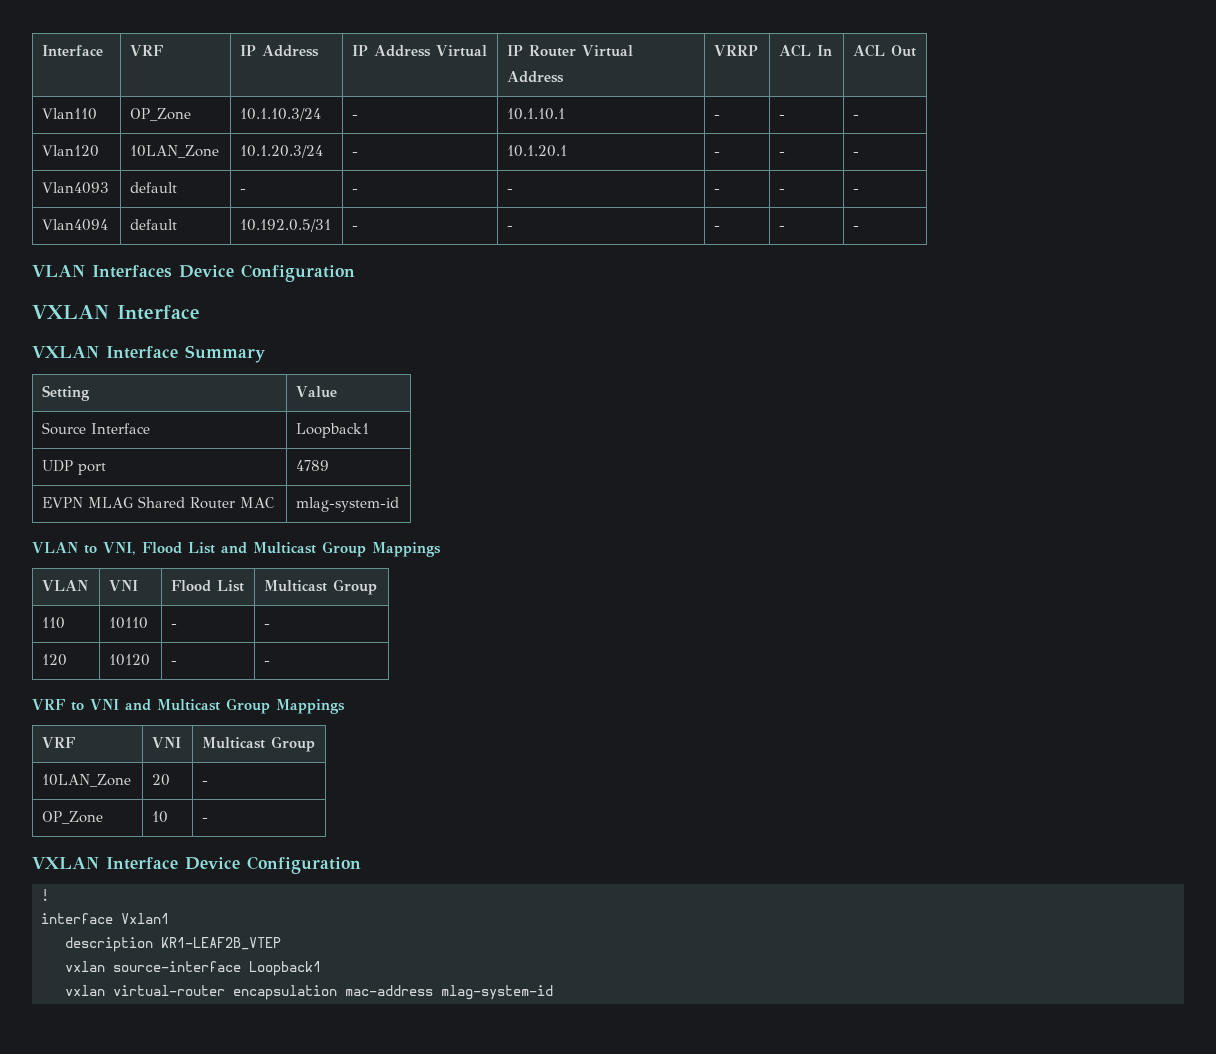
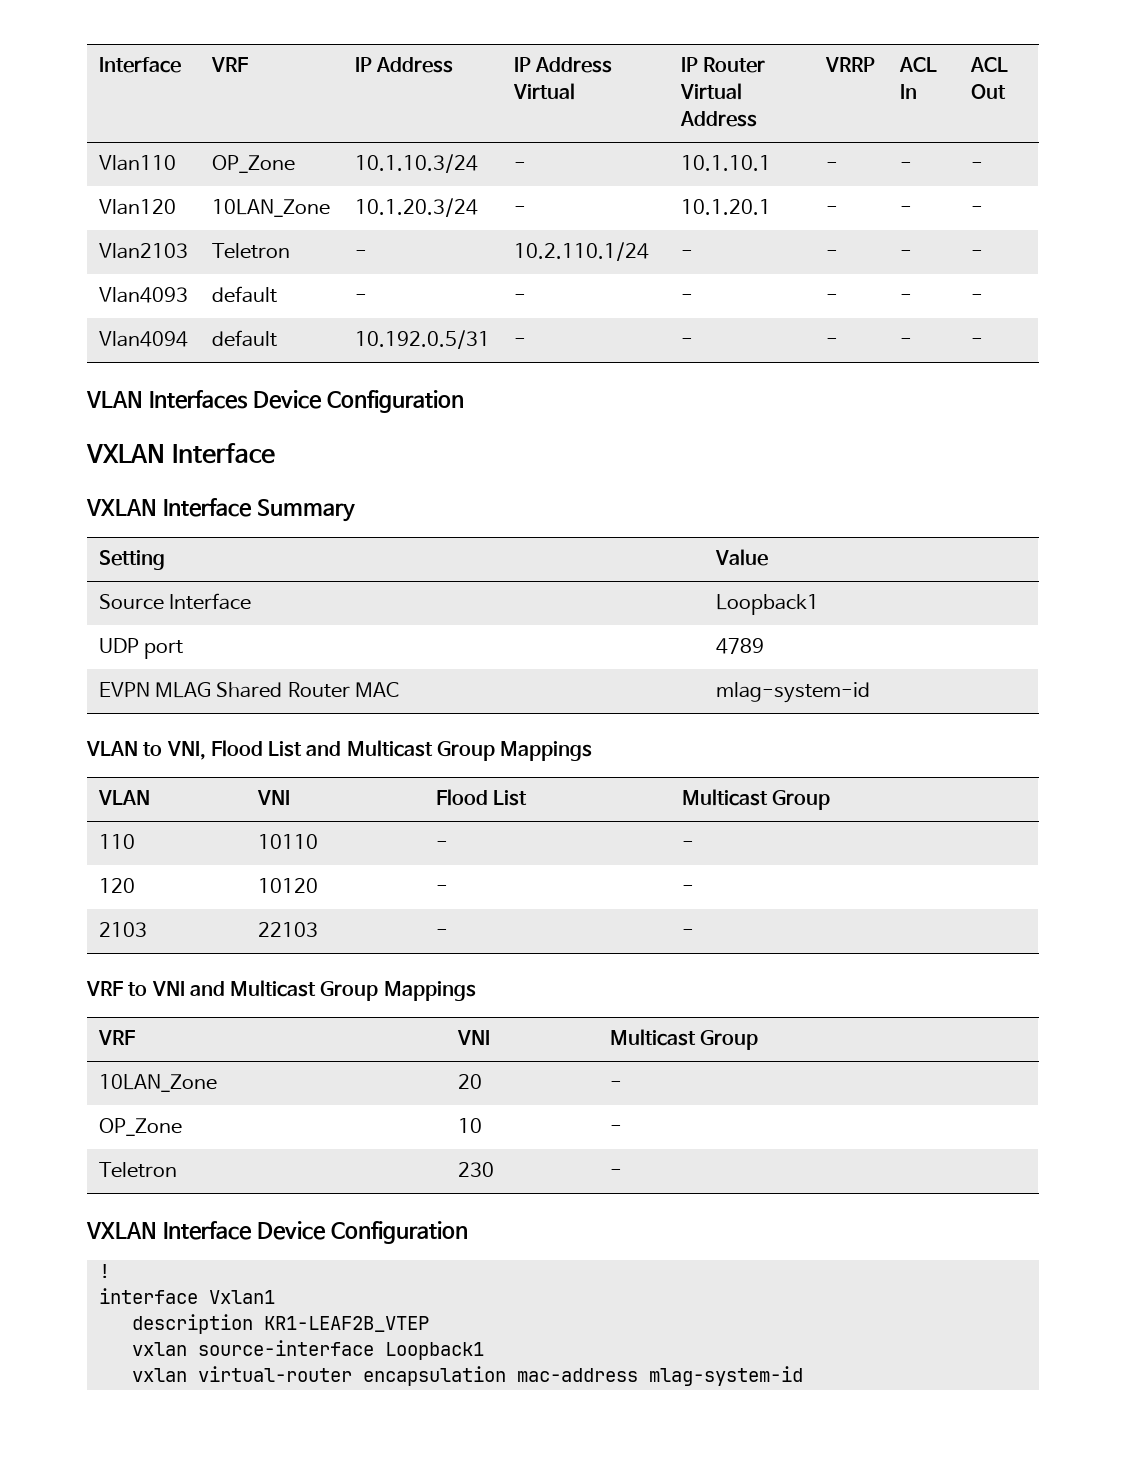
(860, 153) none -> [98,243,188,259] [211,243,290,259] [354,250,367,258] [513,242,649,261] [680,250,693,258] [825,250,838,258] [899,250,912,258] [970,250,983,258] // Vlan2103 | Teletron | - | 10.2.110.1/24 | - | - | - | -
(271, 662) none -> [98,922,147,937] [257,922,318,937] [435,929,448,937] [681,929,694,937] // 2103 | 22103 | - | -
(209, 819) none -> [98,1162,177,1178] [457,1162,494,1177] [609,1169,622,1177] // Teletron | 230 | -

